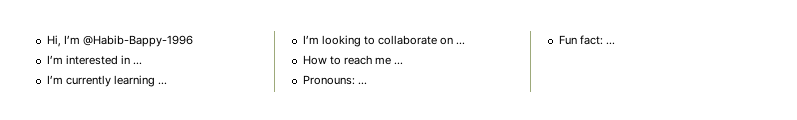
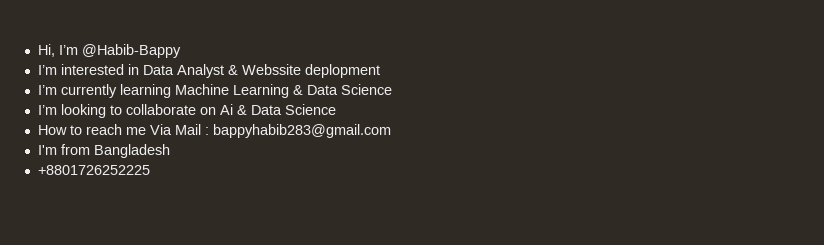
[82,35,193,47] @Habib-Bappy-1996 -> [81,44,181,58] @Habib-Bappy
[132,62,142,65] [46,75,167,87] ... // I’m currently learning ... -> [142,64,380,78] [37,84,392,98] Data Analyst & Webssite deplopment // I’m currently learning Machine Learning & Data Science
[456,42,466,45] ... -> [219,104,336,115] Ai & Data Science
[394,62,404,65] [302,75,367,85] [558,35,615,45] ... // Pronouns: ... // Fun fact: ... -> [149,124,391,138] [37,144,170,158] [37,165,150,175] Via Mail : bappyhabib283@gmail.com // I'm from Bangladesh // +8801726252225

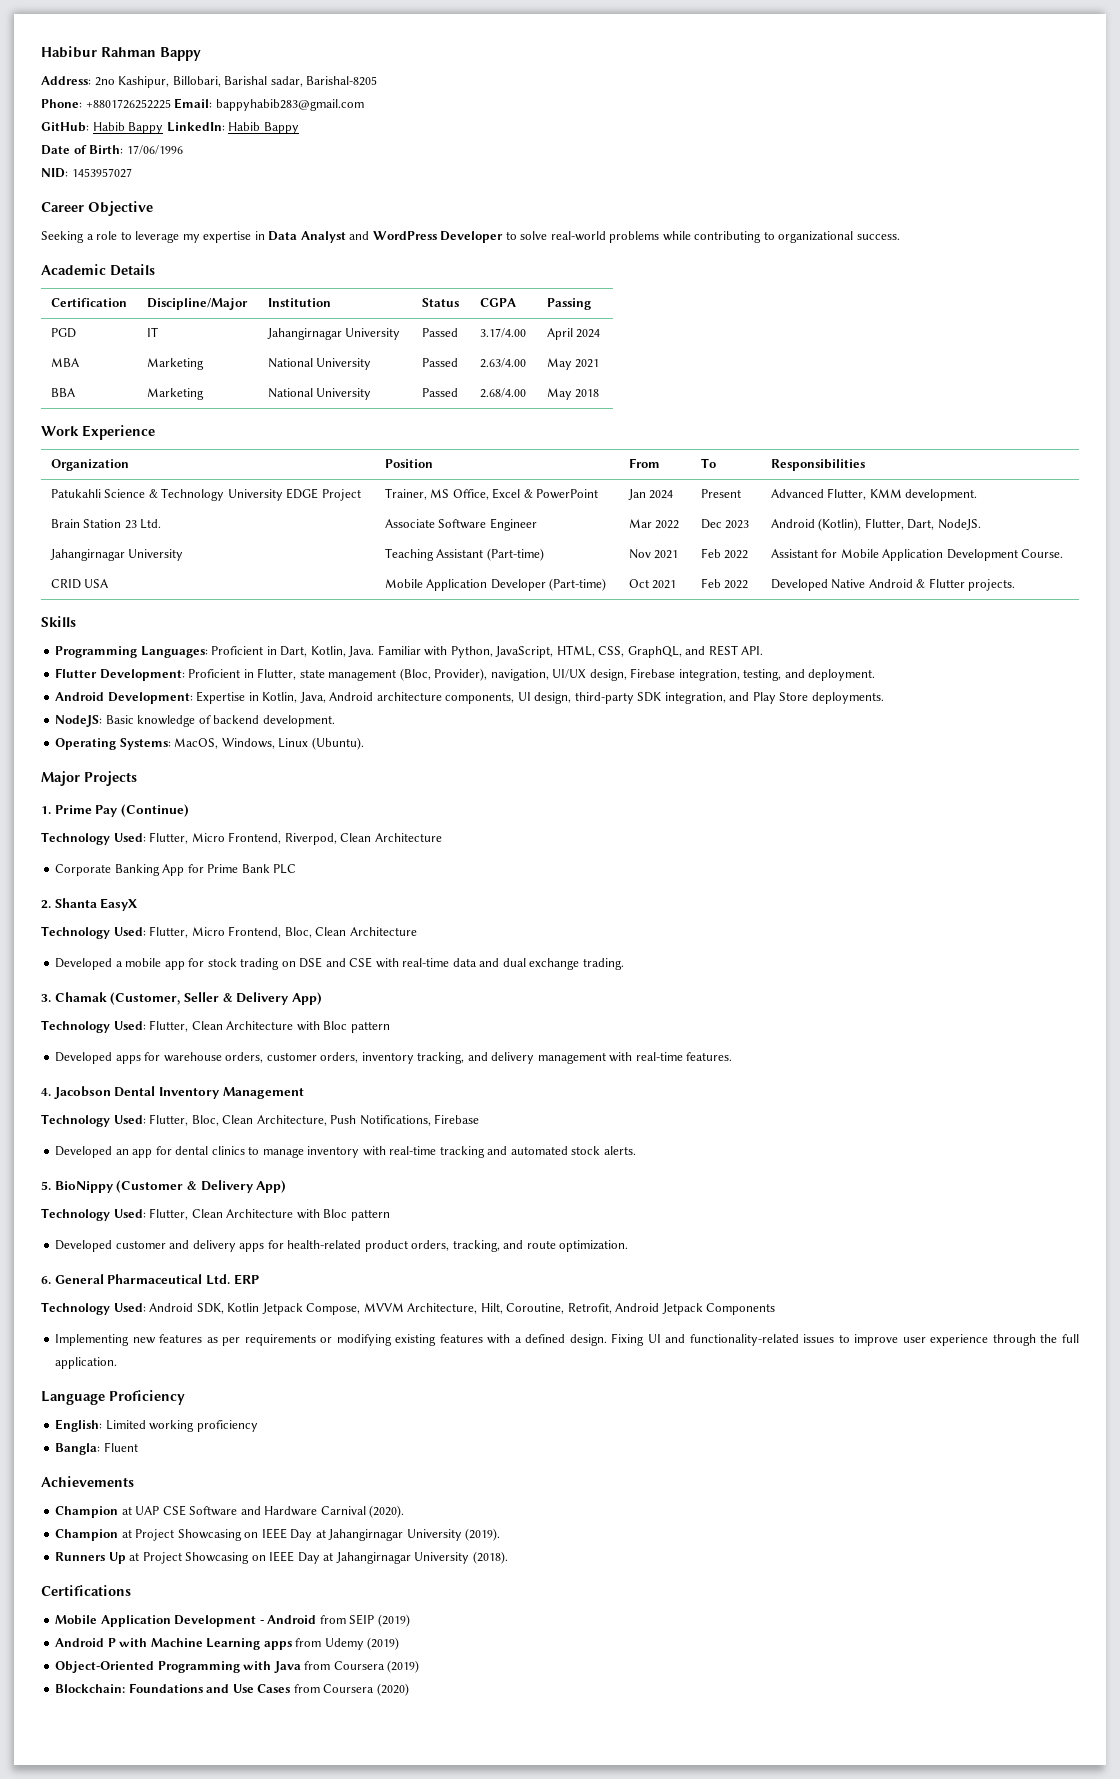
[37,44,181,58] [37,64,380,78] [37,84,392,98] [37,104,336,118] [37,124,391,138] [37,144,170,158] [37,165,150,175] Hi, I’m @Habib-Bappy // I’m interested in Data Analyst & Webssite deplopment // I’m currently learning Machine Learning & Data Science // I’m looking to collaborate on Ai & Data Science // How to reach me Via Mail : bappyhabib283@gmail.com // I'm from Bangladesh // +8801726252225 -> [41,46,201,61] [41,76,378,88] [41,98,364,111] [41,122,299,134] [41,145,183,155] [41,168,132,178] [41,201,153,216] [41,231,900,243] [41,264,155,276] [50,298,127,307] [146,298,248,310] [267,298,331,307] [421,298,459,307] [479,298,516,307] [546,298,591,310] [50,328,76,338] [146,327,158,337] [266,328,401,340] [421,328,458,337] [479,328,526,338] [546,328,601,340] [50,358,79,367] [146,358,204,370] [267,358,372,370] [421,358,458,367] [479,358,526,368] [546,358,600,370] [50,388,75,397] [146,388,204,400] [267,388,372,400] [421,388,458,397] [479,388,526,398] [546,388,600,400] [41,425,155,440] [50,459,129,471] [384,459,433,468] [628,458,660,468] [700,458,716,468] [770,459,865,471] [50,488,361,501] [384,488,599,500] [627,489,674,500] [700,489,741,498] [770,488,978,501] [50,519,162,529] [384,518,537,531] [628,519,680,529] [700,519,750,529] [770,518,981,531] [49,549,184,561] [384,548,544,561] [628,549,679,559] [700,548,749,559] [770,549,1064,561] [50,579,109,589] [384,578,607,591] [628,579,677,589] [700,578,749,589] [770,578,1016,591] [41,616,76,627] [55,645,764,658] [55,668,876,681] [55,691,884,704] [55,715,335,727] [55,737,364,750] [41,771,137,786] [41,804,189,817] [41,832,442,845] [55,864,297,876] [41,898,138,911] [41,926,417,939] [55,957,624,970] [41,992,322,1005] [41,1020,390,1033] [55,1052,733,1064] [41,1086,304,1099] [41,1114,480,1127] [55,1146,636,1158] [41,1180,287,1193] [41,1208,390,1221] [55,1240,629,1252] [41,1274,259,1285] [41,1302,776,1315] [55,1333,1080,1346] [55,1357,118,1369] [41,1390,185,1405] [55,1419,258,1432] [55,1442,138,1455] [41,1476,134,1487] [55,1505,405,1518] [55,1528,501,1541] [55,1551,508,1564] [41,1585,131,1596] [55,1614,410,1627] [55,1637,400,1650] [55,1660,420,1673] [55,1683,409,1696] Habibur Rahman Bappy // Address: 2no Kashipur, Billobari, Barishal sadar, Barishal-8205 // Phone: +8801726252225 Email: bappyhabib283@gmail.com // GitHub: Habib Bappy LinkedIn: Habib Bappy // Date of Birth: 17/06/1996 // NID: 1453957027 // Career Objective // Seeking a role to leverage my expertise in Data Analyst and WordPress Developer to solve real-world problems while contributing to organizational success. // Academic Details // Certification | Discipline/Major | Institution | Status | CGPA | Passing // PGD | IT | Jahangirnagar University | Passed | 3.17/4.00 | April 2024 // MBA | Marketing | National University | Passed | 2.63/4.00 | May 2021 // BBA | Marketing | National University | Passed | 2.68/4.00 | May 2018 // Work Experience // Organization | Position | From | To | Responsibilities // Patukahli Science & Technology University EDGE Project | Trainer, MS Office, Excel & PowerPoint | Jan 2024 | Present | Advanced Flutter, KMM development. // Brain Station 23 Ltd. | Associate Software Engineer | Mar 2022 | Dec 2023 | Android (Kotlin), Flutter, Dart, NodeJS. // Jahangirnagar University | Teaching Assistant (Part-time) | Nov 2021 | Feb 2022 | Assistant for Mobile Application Development Course. // CRID USA | Mobile Application Developer (Part-time) | Oct 2021 | Feb 2022 | Developed Native Android & Flutter projects. // Skills // Programming Languages: Proficient in Dart, Kotlin, Java. Familiar with Python, JavaScript, HTML, CSS, GraphQL, and REST API. // Flutter Development: Proficient in Flutter, state management (Bloc, Provider), navigation, UI/UX design, Firebase integration, testing, and deployment. // Android Development: Expertise in Kotlin, Java, Android architecture components, UI design, third-party SDK integration, and Play Store deployments. // NodeJS: Basic knowledge of backend development. // Operating Systems: MacOS, Windows, Linux (Ubuntu). // Major Projects // 1. Prime Pay (Continue) // Technology Used: Flutter, Micro Frontend, Riverpod, Clean Architecture // Corporate Banking App for Prime Bank PLC // 2. Shanta EasyX // Technology Used: Flutter, Micro Frontend, Bloc, Clean Architecture // Developed a mobile app for stock trading on DSE and CSE with real-time data and dual exchange trading. // 3. Chamak (Customer, Seller & Delivery App) // Technology Used: Flutter, Clean Architecture with Bloc pattern // Developed apps for warehouse orders, customer orders, inventory tracking, and delivery management with real-time features. // 4. Jacobson Dental Inventory Management // Technology Used: Flutter, Bloc, Clean Architecture, Push Notifications, Firebase // Developed an app for dental clinics to manage inventory with real-time tracking and automated stock alerts. // 5. BioNippy (Customer & Delivery App) // Technology Used: Flutter, Clean Architecture with Bloc pattern // Developed customer and delivery apps for health-related product orders, tracking, and route optimization. // 6. General Pharmaceutical Ltd. ERP // Technology Used: Android SDK, Kotlin Jetpack Compose, MVVM Architecture, Hilt, Coroutine, Retrofit, Android Jetpack Components // Implementing new features as per requirements or modifying existing features with a defined design. Fixing UI and functionality-related issues to improve user experience through the full application. // Language Proficiency // English: Limited working proficiency // Bangla: Fluent // Achievements // Champion at UAP CSE Software and Hardware Carnival (2020). // Champion at Project Showcasing on IEEE Day at Jahangirnagar University (2019). // Runners Up at Project Showcasing on IEEE Day at Jahangirnagar University (2018). // Certifications // Mobile Application Development - Android from SEIP (2019) // Android P with Machine Learning apps from Udemy (2019) // Object-Oriented Programming with Java from Coursera (2019) // Blockchain: Foundations and Use Cases from Coursera (2020)

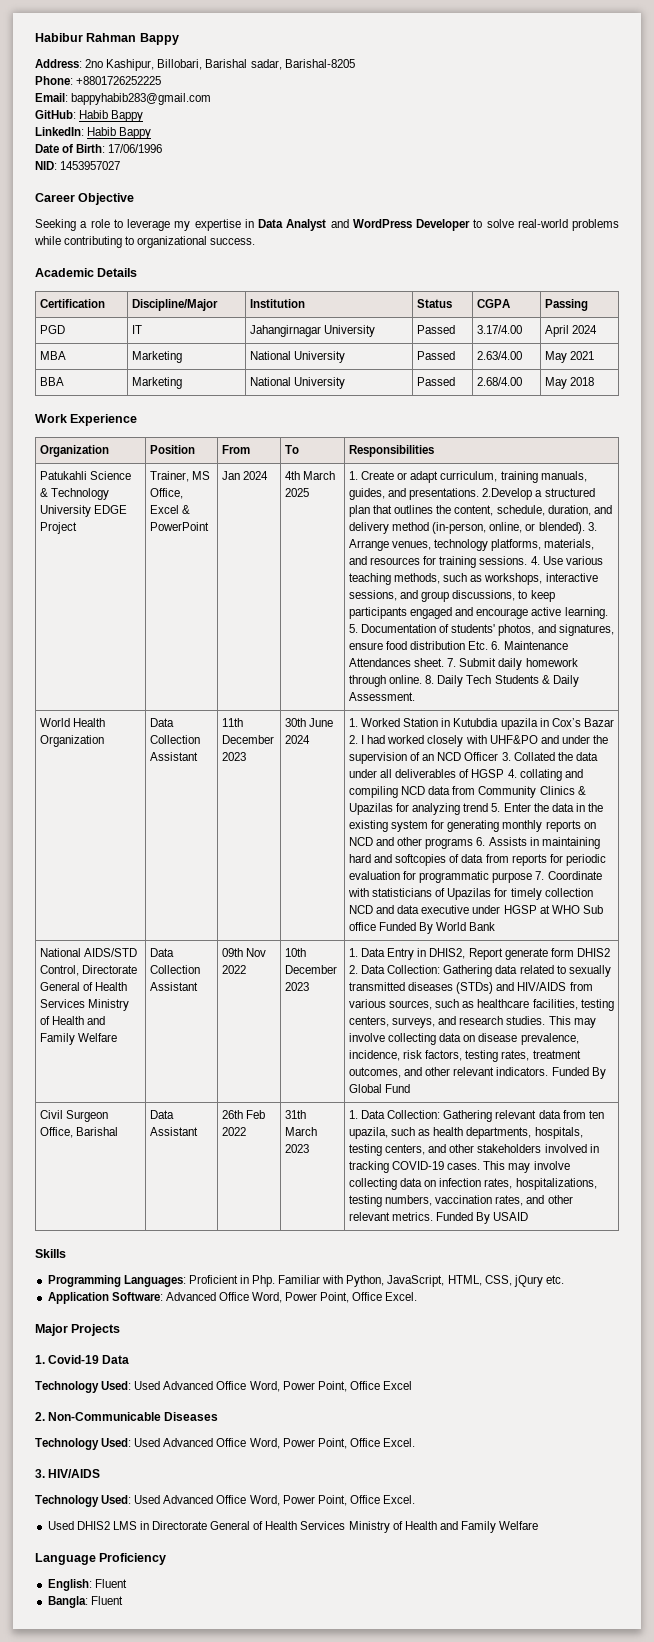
(171, 104) none -> (162, 80) //
(164, 128) none -> (144, 116) //
[700,489,741,498] [770,488,978,501] [50,519,162,529] [384,518,537,531] [628,519,680,529] [700,519,750,529] [770,518,981,531] [49,549,184,561] [384,548,544,561] [628,549,679,559] [700,548,749,559] [770,549,1064,561] [50,579,109,589] [384,578,607,591] [628,579,677,589] [700,578,749,589] [770,578,1016,591] Present | Advanced Flutter, KMM development. // Brain Station 23 Ltd. | Associate Software Engineer | Mar 2022 | Dec 2023 | Android (Kotlin), Flutter, Dart, NodeJS. // Jahangirnagar University | Teaching Assistant (Part-time) | Nov 2021 | Feb 2022 | Assistant for Mobile Application Development Course. // CRID USA | Mobile Application Developer (Part-time) | Oct 2021 | Feb 2022 | Developed Native Android & Flutter projects. -> [284,471,336,480] [284,488,309,497] [348,471,587,483] [348,488,595,500] [348,505,612,517] [348,522,597,534] [348,539,595,551] [348,556,603,568] [348,573,598,585] [348,590,555,602] [348,607,608,619] [348,624,614,636] [348,641,568,650] [348,658,578,670] [348,675,579,687] [348,692,415,701] [39,718,106,727] [39,735,104,747] [149,718,174,727] [149,735,200,744] [149,752,198,761] [221,718,243,727] [221,735,274,744] [221,752,246,761] [284,718,334,727] [284,735,310,744] [348,718,614,730] [348,735,608,747] [348,752,598,764] [348,769,583,781] [348,786,586,798] [348,803,603,815] [348,820,596,832] [348,837,600,849] [348,854,606,866] [348,871,602,883] [347,888,593,900] [348,905,603,914] [348,922,496,934] [39,948,138,957] [39,965,138,976] [39,982,128,991] [39,999,130,1011] [39,1016,106,1025] [39,1033,118,1045] [149,948,174,957] [149,965,200,974] [149,982,198,991] [221,948,267,957] [221,965,246,974] [284,948,306,957] [284,965,337,974] [284,982,309,991] [348,948,610,960] [348,965,611,977] [348,982,593,994] [348,999,614,1011] [348,1016,596,1028] [348,1033,579,1045] [348,1050,581,1062] [348,1067,606,1079] [348,1084,411,1093] [39,1110,109,1122] [39,1127,119,1138] [149,1110,174,1119] [149,1127,198,1136] [221,1110,266,1119] [221,1127,246,1136] [284,1110,306,1119] [284,1127,317,1136] [284,1144,309,1153] [348,1110,604,1122] [348,1127,583,1139] [348,1144,599,1156] [348,1161,570,1173] [348,1178,597,1190] [348,1195,573,1207] [348,1212,529,1224] 4th March 2025 | 1. Create or adapt curriculum, training manuals, guides, and presentations. 2.Develop a structured plan that outlines the content, schedule, duration, and delivery method (in-person, online, or blended). 3. Arrange venues, technology platforms, materials, and resources for training sessions. 4. Use various teaching methods, such as workshops, interactive sessions, and group discussions, to keep participants engaged and encourage active learning. 5. Documentation of students' photos, and signatures, ensure food distribution Etc. 6. Maintenance Attendances sheet. 7. Submit daily homework through online. 8. Daily Tech Students & Daily Assessment. // World Health Organization | Data Collection Assistant | 11th December 2023 | 30th June 2024 | 1. Worked Station in Kutubdia upazila in Cox’s Bazar 2. I had worked closely with UHF&PO and under the supervision of an NCD Officer 3. Collated the data under all deliverables of HGSP 4. collating and compiling NCD data from Community Clinics & Upazilas for analyzing trend 5. Enter the data in the existing system for generating monthly reports on NCD and other programs 6. Assists in maintaining hard and softcopies of data from reports for periodic evaluation for programmatic purpose 7. Coordinate with statisticians of Upazilas for timely collection NCD and data executive under HGSP at WHO Sub office Funded By World Bank // National AIDS/STD Control, Directorate General of Health Services Ministry of Health and Family Welfare | Data Collection Assistant | 09th Nov 2022 | 10th December 2023 | 1. Data Entry in DHIS2, Report generate form DHIS2 2. Data Collection: Gathering data related to sexually transmitted diseases (STDs) and HIV/AIDS from various sources, such as healthcare facilities, testing centers, surveys, and research studies. This may involve collecting data on disease prevalence, incidence, risk factors, testing rates, treatment outcomes, and other relevant indicators. Funded By Global Fund // Civil Surgeon Office, Barishal | Data Assistant | 26th Feb 2022 | 31th March 2023 | 1. Data Collection: Gathering relevant data from ten upazila, such as health departments, hospitals, testing centers, and other stakeholders involved in tracking COVID-19 cases. This may involve collecting data on infection rates, hospitalizations, testing numbers, vaccination rates, and other relevant metrics. Funded By USAID
[280,646,375,657] Dart, Kotlin, Java. -> [252,1275,276,1287] Php.
[627,645,764,658] [55,668,876,681] [55,691,884,704] [55,715,335,727] [55,737,364,750] GraphQL, and REST API. // Flutter Development: Proficient in Flutter, state management (Bloc, Provider), navigation, UI/UX design, Firebase integration, testing, and deployment. // Android Development: Expertise in Kotlin, Java, Android architecture components, UI design, third-party SDK integration, and Play Store deployments. // NodeJS: Basic knowledge of backend development. // Operating Systems: MacOS, Windows, Linux (Ubuntu). -> [513,1275,564,1287] [47,1292,418,1304] jQury etc. // Application Software: Advanced Office Word, Power Point, Office Excel.
[54,804,189,817] [41,832,442,845] [55,864,297,876] [41,898,138,911] [41,926,417,939] [55,957,624,970] [41,992,322,1005] [41,1020,390,1033] [55,1052,733,1064] [41,1086,304,1099] [41,1114,480,1127] [55,1146,636,1158] [41,1180,287,1193] [41,1208,390,1221] [55,1240,629,1252] [41,1274,259,1285] [41,1302,776,1315] [55,1333,1080,1346] [55,1357,118,1369] Prime Pay (Continue) // Technology Used: Flutter, Micro Frontend, Riverpod, Clean Architecture // Corporate Banking App for Prime Bank PLC // 2. Shanta EasyX // Technology Used: Flutter, Micro Frontend, Bloc, Clean Architecture // Developed a mobile app for stock trading on DSE and CSE with real-time data and dual exchange trading. // 3. Chamak (Customer, Seller & Delivery App) // Technology Used: Flutter, Clean Architecture with Bloc pattern // Developed apps for warehouse orders, customer orders, inventory tracking, and delivery management with real-time features. // 4. Jacobson Dental Inventory Management // Technology Used: Flutter, Bloc, Clean Architecture, Push Notifications, Firebase // Developed an app for dental clinics to manage inventory with real-time tracking and automated stock alerts. // 5. BioNippy (Customer & Delivery App) // Technology Used: Flutter, Clean Architecture with Bloc pattern // Developed customer and delivery apps for health-related product orders, tracking, and route optimization. // 6. General Pharmaceutical Ltd. ERP // Technology Used: Android SDK, Kotlin Jetpack Compose, MVVM Architecture, Hilt, Coroutine, Retrofit, Android Jetpack Components // Implementing new features as per requirements or modifying existing features with a defined design. Fixing UI and functionality-related issues to improve user experience through the full application. -> [48,1355,130,1364] [35,1381,412,1393] [35,1412,219,1421] [35,1438,415,1450] [35,1469,101,1478] [35,1495,415,1507] [47,1521,539,1533] Covid-19 Data // Technology Used: Used Advanced Office Word, Power Point, Office Excel // 2. Non-Communicable Diseases // Technology Used: Used Advanced Office Word, Power Point, Office Excel. // 3. HIV/AIDS // Technology Used: Used Advanced Office Word, Power Point, Office Excel. // Used DHIS2 LMS in Directorate General of Health Services Ministry of Health and Family Welfare
[105,1420,258,1432] Limited working proficiency -> [94,1579,127,1588] Fluent
[41,1476,134,1487] [55,1505,405,1518] [55,1528,501,1541] [55,1551,508,1564] [41,1585,131,1596] [55,1614,410,1627] [55,1637,400,1650] [55,1660,420,1673] [55,1683,409,1696] // Achievements // Champion at UAP CSE Software and Hardware Carnival (2020). // Champion at Project Showcasing on IEEE Day at Jahangirnagar University (2019). // Runners Up at Project Showcasing on IEEE Day at Jahangirnagar University (2018). // Certifications // Mobile Application Development - Android from SEIP (2019) // Android P with Machine Learning apps from Udemy (2019) // Object-Oriented Programming with Java from Coursera (2019) // Blockchain: Foundations and Use Cases from Coursera (2020) -> (123, 1600) none

